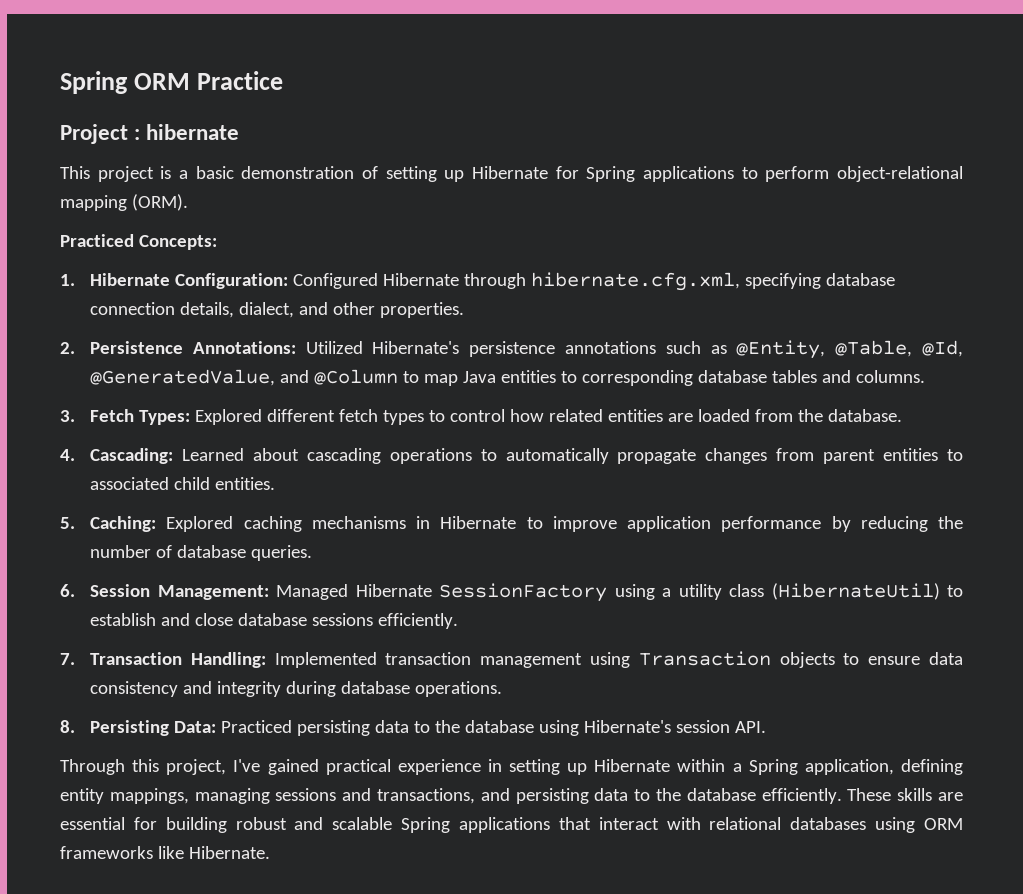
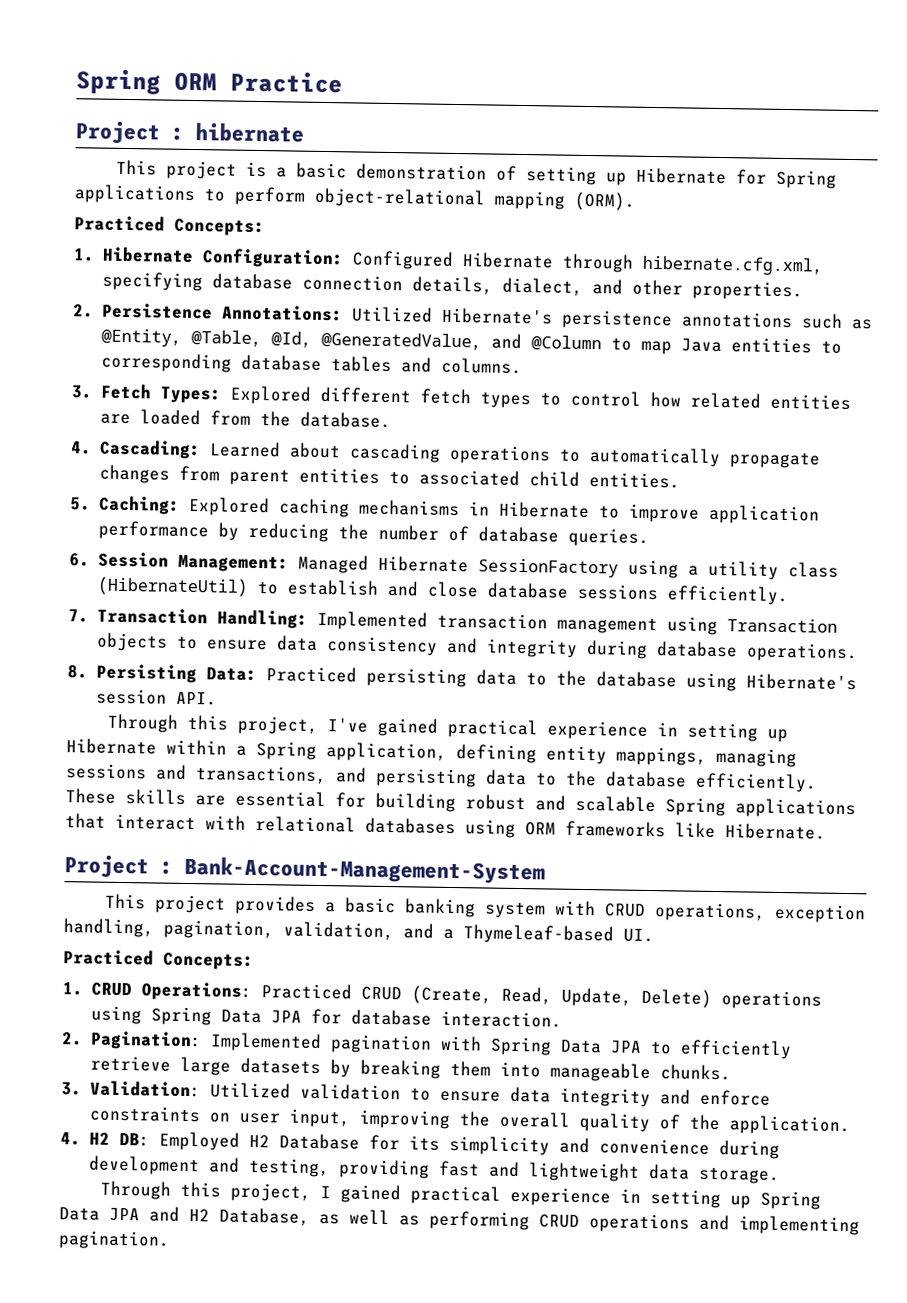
(270, 852) none -> [64,854,545,885] [105,893,867,924] [63,918,654,945] [63,949,254,970] [62,981,822,1010] [90,1005,562,1028] [61,1030,792,1060] [89,1055,731,1083] [61,1080,771,1108] [88,1105,850,1136] [60,1131,780,1160] [88,1155,780,1185] [100,1180,822,1210] [59,1206,860,1236] [58,1230,170,1250] // Project : Bank-Account-Management-System // This project provides a basic banking system with CRUD operations, exception handling, pagination, validation, and a Thymeleaf-based UI. // Practiced Concepts: // 1. CRUD Operations: Practiced CRUD (Create, Read, Update, Delete) operations using Spring Data JPA for database interaction. // 2. Pagination: Implemented pagination with Spring Data JPA to efficiently retrieve large datasets by breaking them into manageable chunks. // 3. Validation: Utilized validation to ensure data integrity and enforce constraints on user input, improving the overall quality of the application. // 4. H2 DB: Employed H2 Database for its simplicity and convenience during development and testing, providing fast and lightweight data storage. // Through this project, I gained practical experience in setting up Spring Data JPA and H2 Database, as well as performing CRUD operations and implementing pagination.

